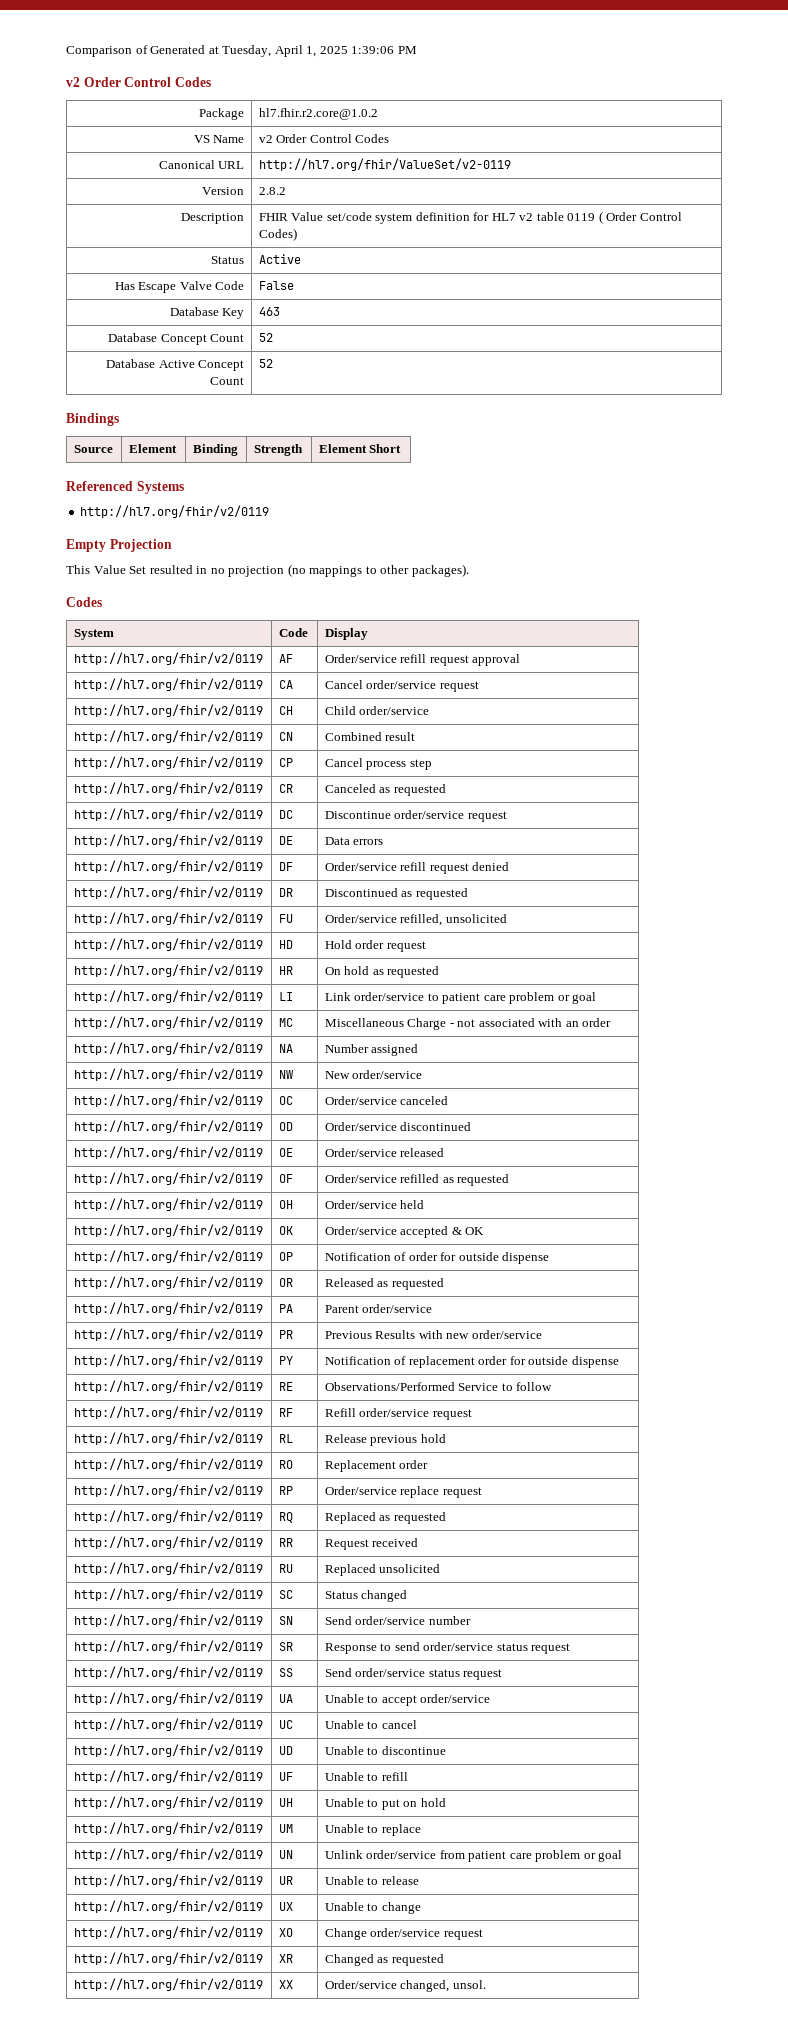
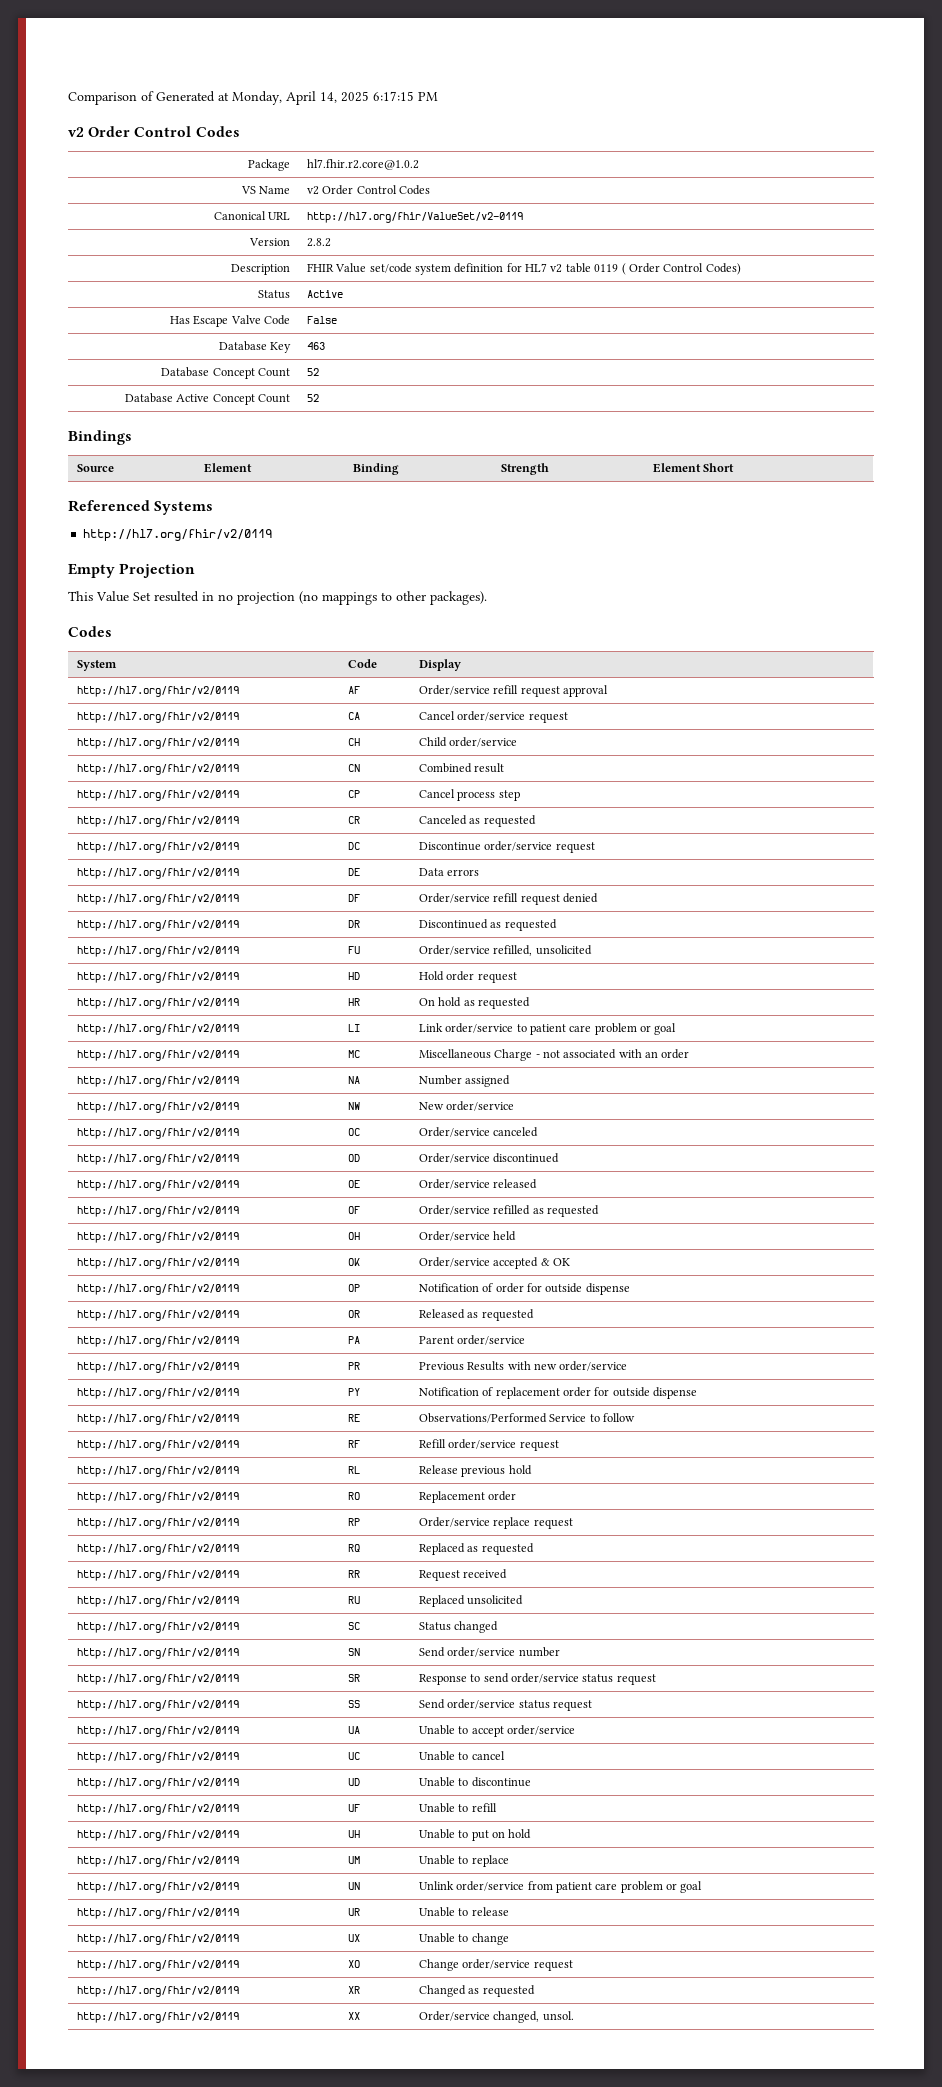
[222,45,395,57] Tuesday, April 1, 2025 1:39:06 -> [232,91,414,105] Monday, April 14, 2025 6:17:15

